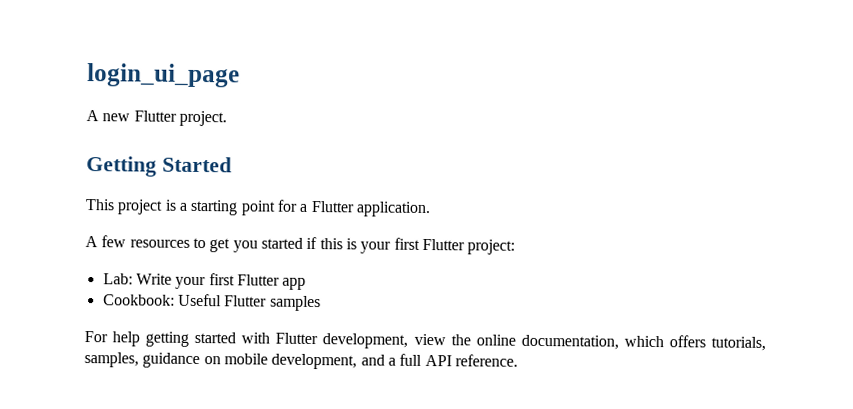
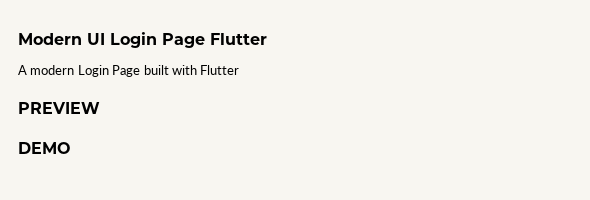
[87,63,240,88] [86,110,227,127] [86,156,232,177] [85,199,431,218] [85,235,516,255] [102,273,307,290] [102,293,321,312] [84,331,767,351] [84,352,518,370] login_ui_page // A new Flutter project. // Getting Started // This project is a starting point for a Flutter application. // A few resources to get you started if this is your first Flutter project: // Lab: Write your first Flutter app // Cookbook: Useful Flutter samples // For help getting started with Flutter development, view the online documentation, which offers tutorials, samples, guidance on mobile development, and a full API reference. -> [18,32,267,48] [18,65,240,77] [18,102,100,114] [18,142,71,154] Modern UI Login Page Flutter // A modern Login Page built with Flutter // PREVIEW // DEMO

